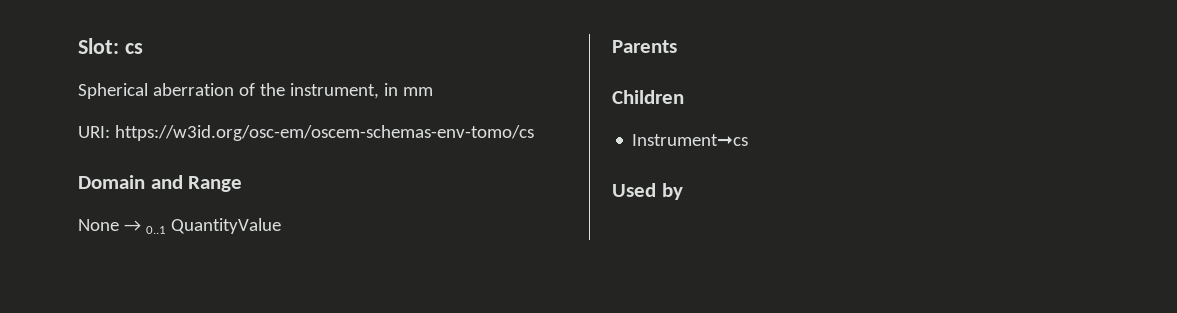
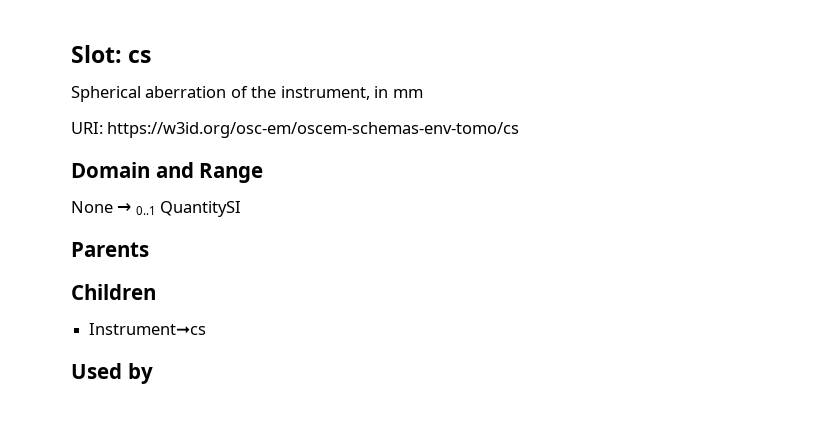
[170,218,281,234] QuantityValue -> [160,201,242,217] QuantitySI

